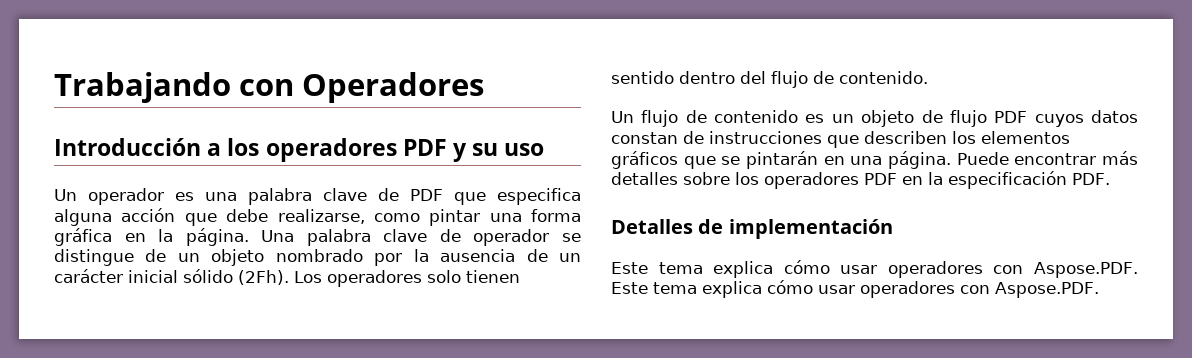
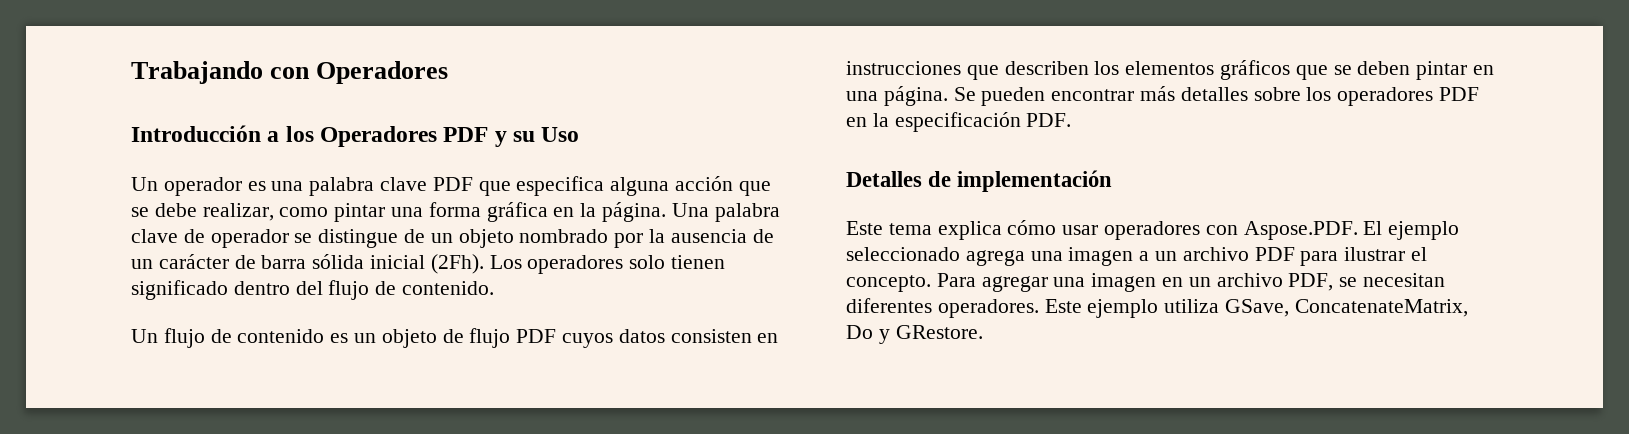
[265,138,397,162] operadores -> [320,126,438,147] Operadores
[504,143,545,156] uso -> [541,127,580,142] Uso
[378,188,399,201] de -> (428, 184) none
[226,209,365,224] debe realizarse, -> [131,203,274,221] se debe realizar,
[128,269,233,283] inicial sólido -> [234,254,426,269] de barra sólida inicial
[611,71,674,84] sentido -> [131,280,228,300] significado
[611,131,704,144] constan de -> [670,329,779,343] consisten en
[746,151,818,169] pintarán -> [1357,61,1468,80] deben pintar
[956,152,1009,165] Puede -> [953,87,1046,106] Se pueden
[611,280,1099,298] Este tema explica cómo usar operadores con Aspose.PDF. -> [1363,221,1460,240] [846,247,1428,266] [846,273,1446,292] [846,298,1468,318] [846,325,983,344] El ejemplo seleccionado agrega una imagen a un archivo PDF para ilustrar el concepto. Para agregar una imagen en un archivo PDF, se necesitan diferentes operadores. Este ejemplo utiliza GSave, ConcatenateMatrix, Do y GRestore.

